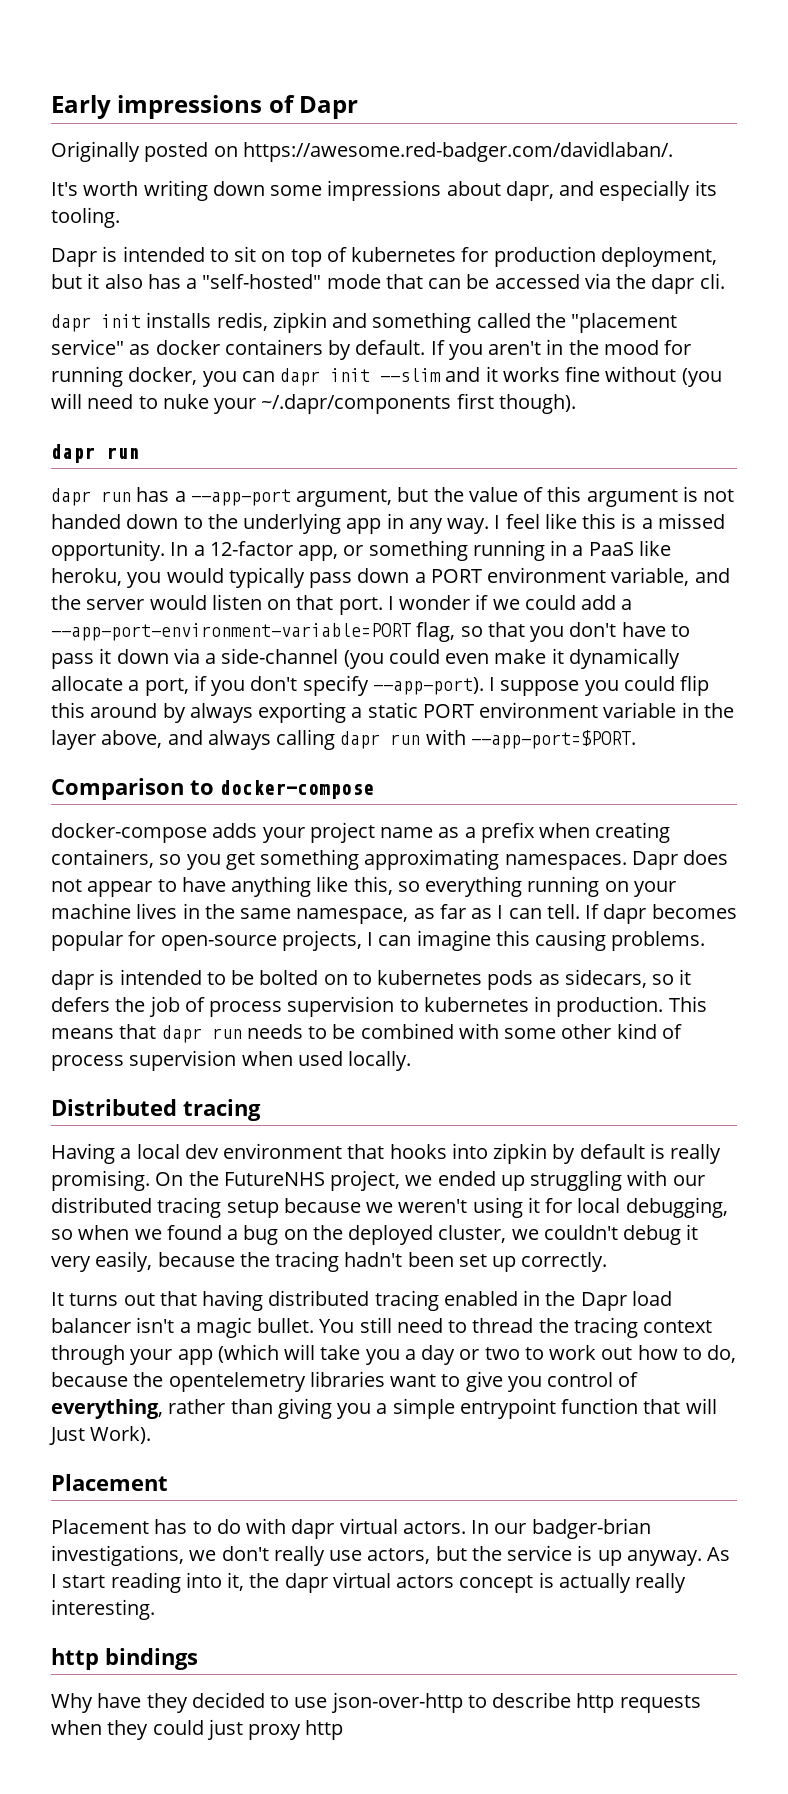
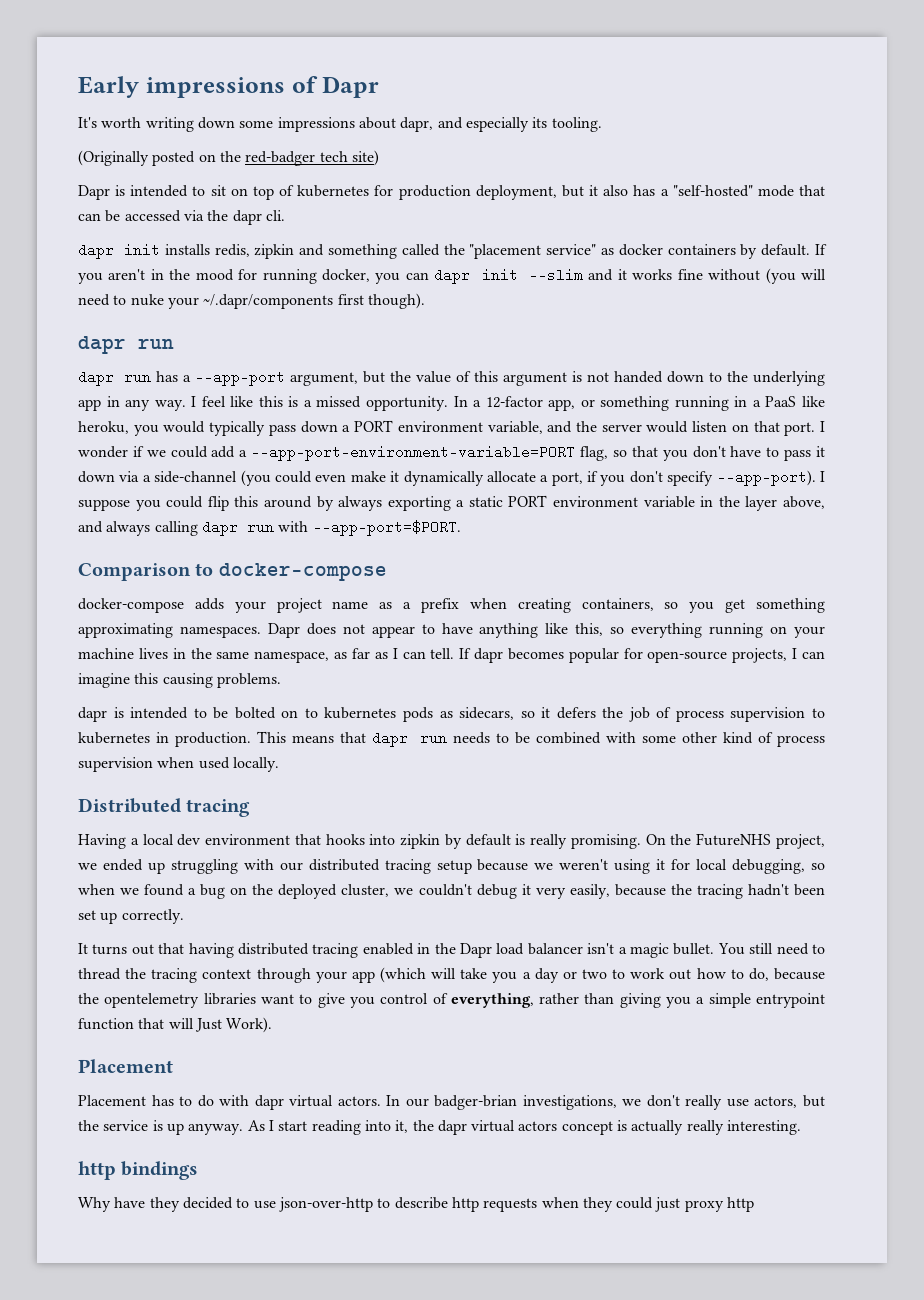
[51,141,673,162] // Originally posted on https://awesome.red-badger.com/davidlaban/. -> (380, 87) none
(120, 217) none -> [78,150,379,166] // (Originally posted on the red-badger tech site)

